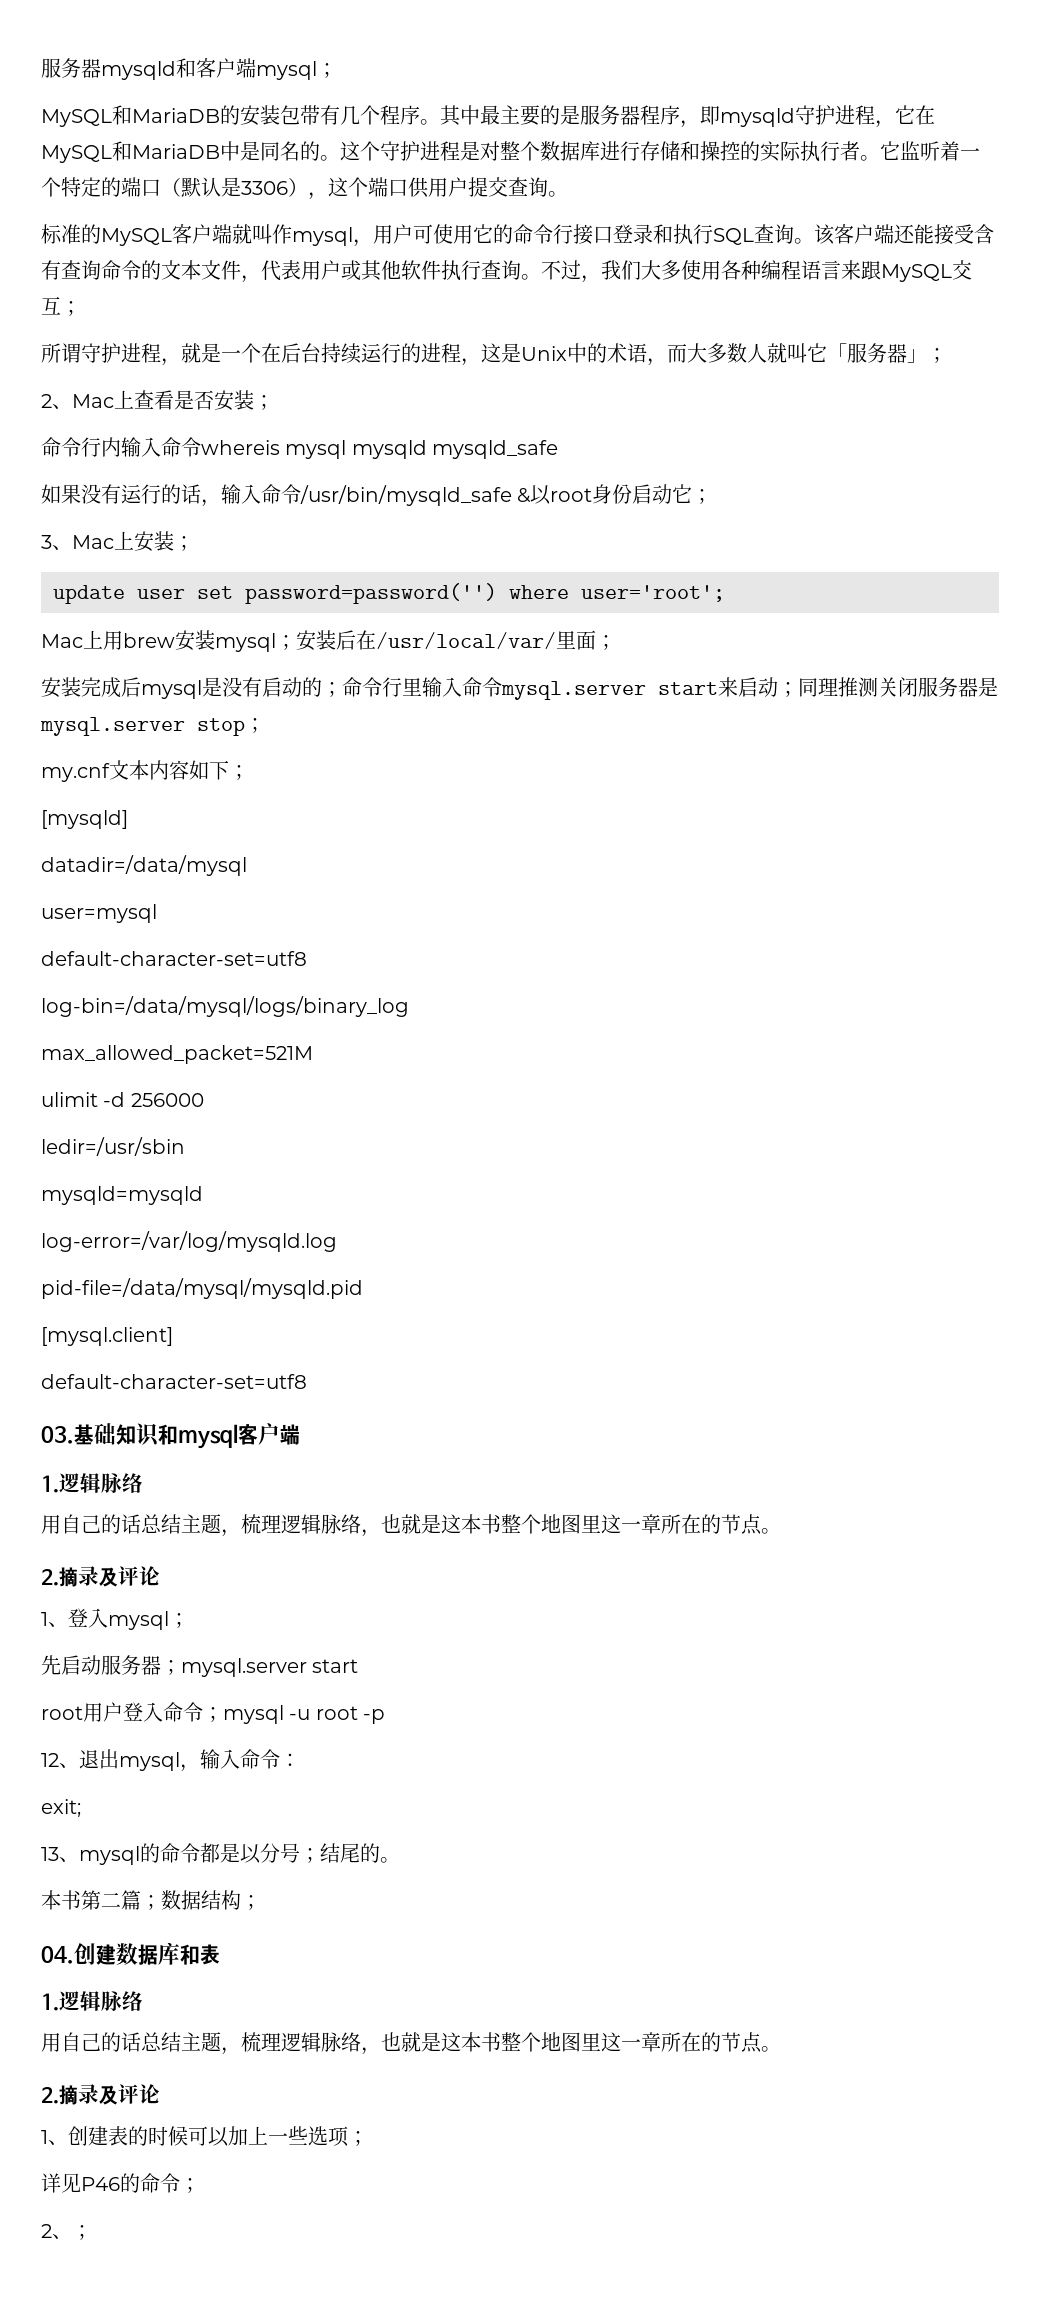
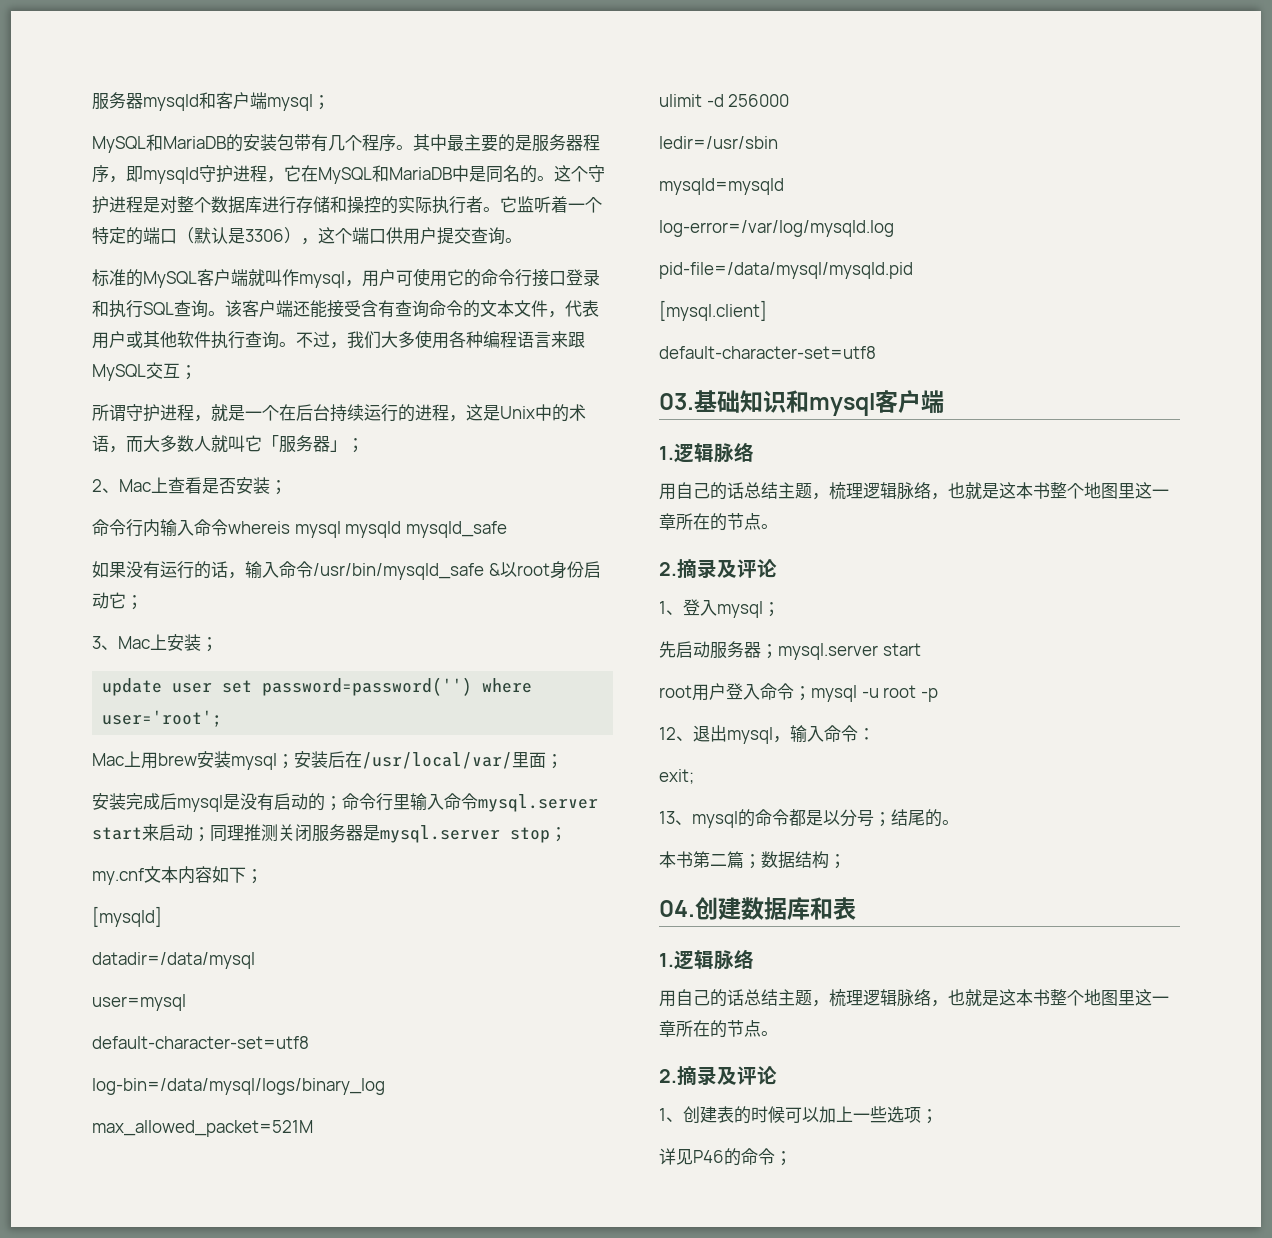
[41,2224,92,2240] // 2、； -> (792, 1158) none

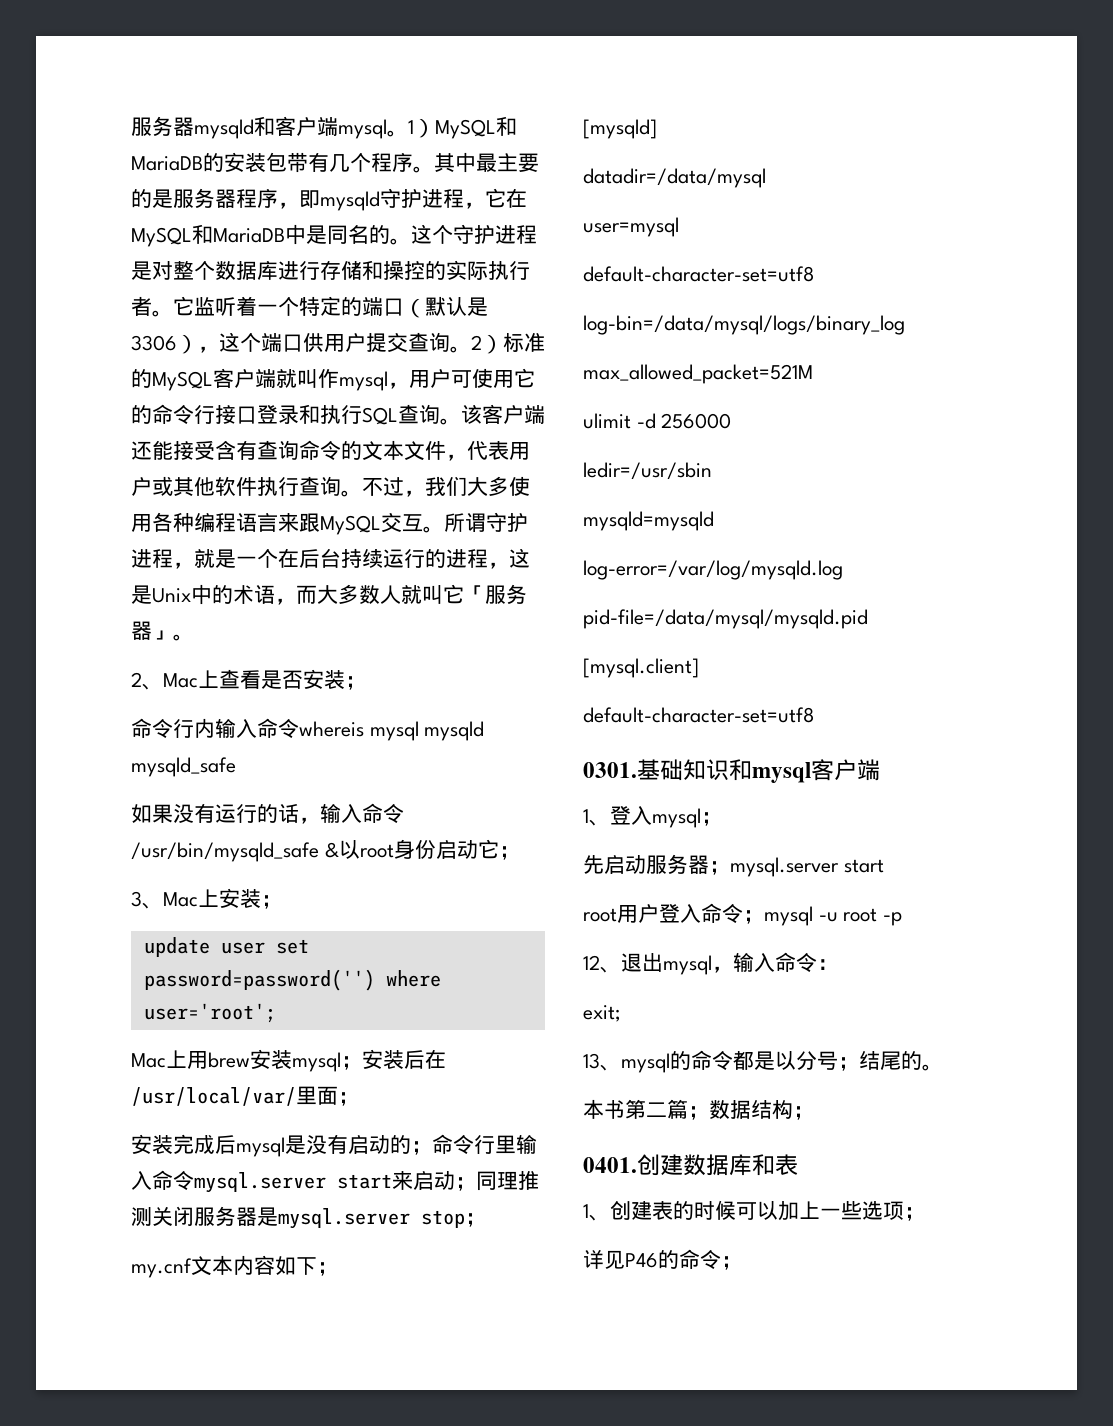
[313,95,330,110] ； // -> [387,118,435,138] 。1）
(522, 240) // -> [471,334,503,354] 2）
[180,365,197,380] ； // -> [423,526,444,533] 。
[347,438,364,453] ； -> [173,634,194,641] 。
[659,393,694,410] 03. -> [583,762,637,778] 0301.
[659,442,754,463] [659,482,1169,500] [659,513,778,531] [659,559,777,578] // 1.逻辑脉络 // 用自己的话总结主题，梳理逻辑脉络，也就是这本书整个地图里这一章所在的节点。 // 2.摘录及评论 -> (880, 770) none
[659,900,695,917] 04. -> [583,1157,637,1173] 0401.
[659,949,754,970] [659,989,1169,1007] [659,1020,778,1038] [659,1066,777,1085] // 1.逻辑脉络 // 用自己的话总结主题，梳理逻辑脉络，也就是这本书整个地图里这一章所在的节点。 // 2.摘录及评论 -> (798, 1164) none

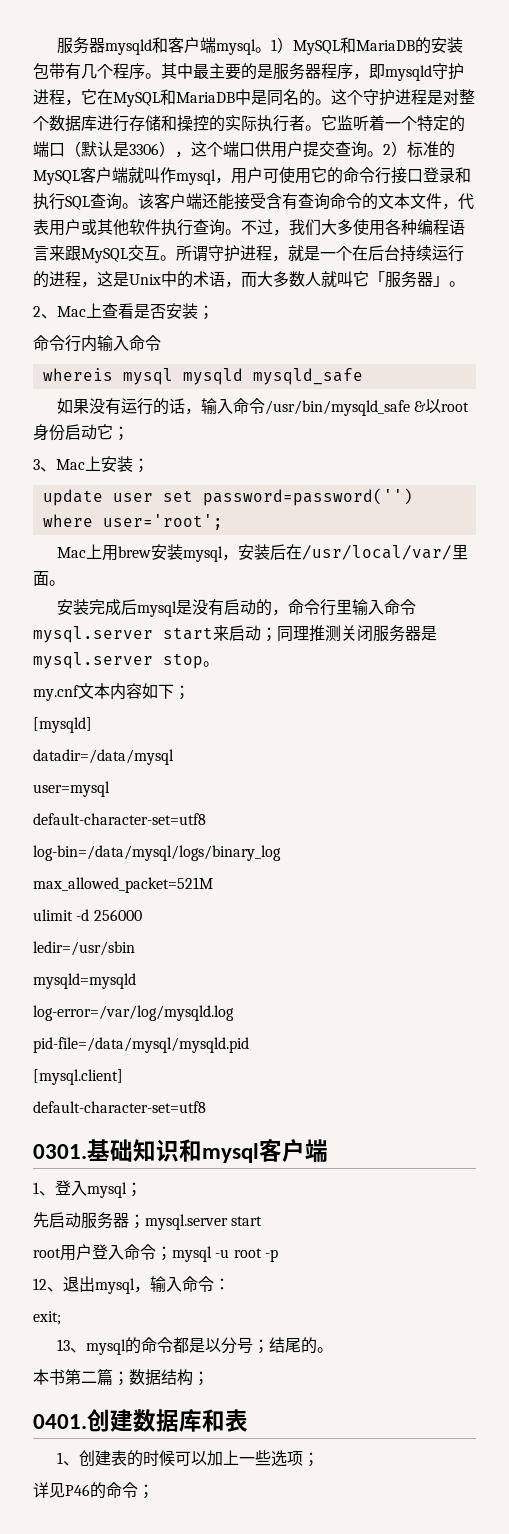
(299, 728) none -> (161, 343) //
[341,1056,362,1070] ； -> [221,554,238,561] ，
[338,1092,359,1106] ； -> [49,580,65,586] 。
[411,1141,432,1155] ； -> [271,609,288,616] ，
[465,1213,486,1227] ； -> [203,661,219,667] 。

